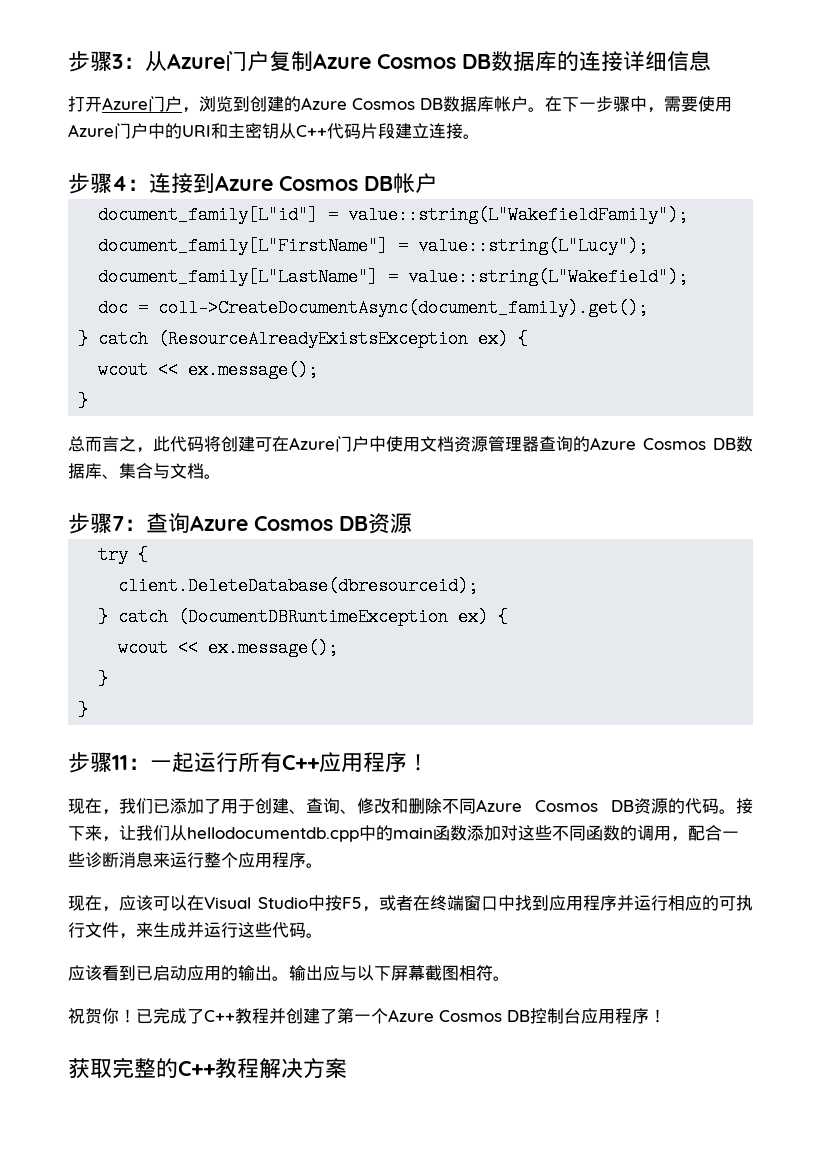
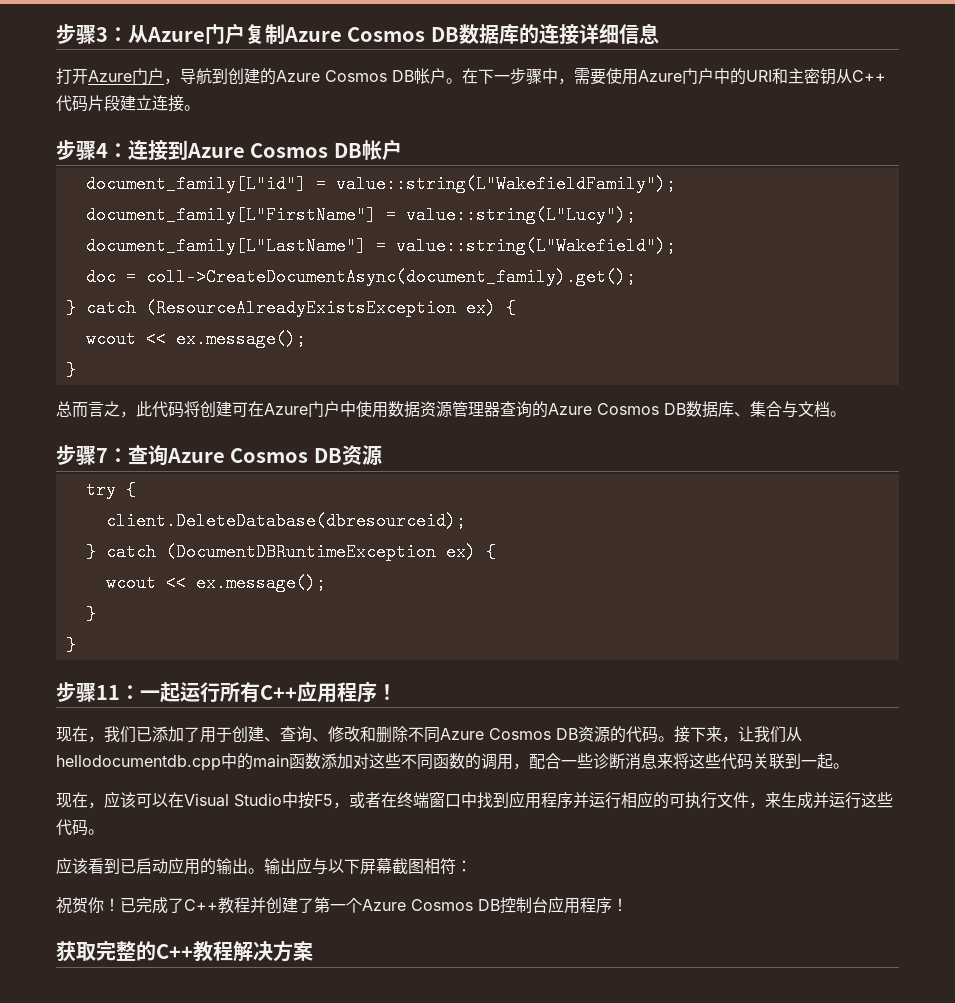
[199,96,233,112] 浏览 -> [180,68,212,84] 导航
[443,96,494,112] 数据库 -> (414, 76) none
[420,436,454,452] 文档 -> [388,401,420,418] 数据
[170,852,306,868] 运行整个应用程序 -> [673,753,833,770] 将这些代码关联到一起
[493,976,510,981] 。 -> [456,860,472,872] ：

